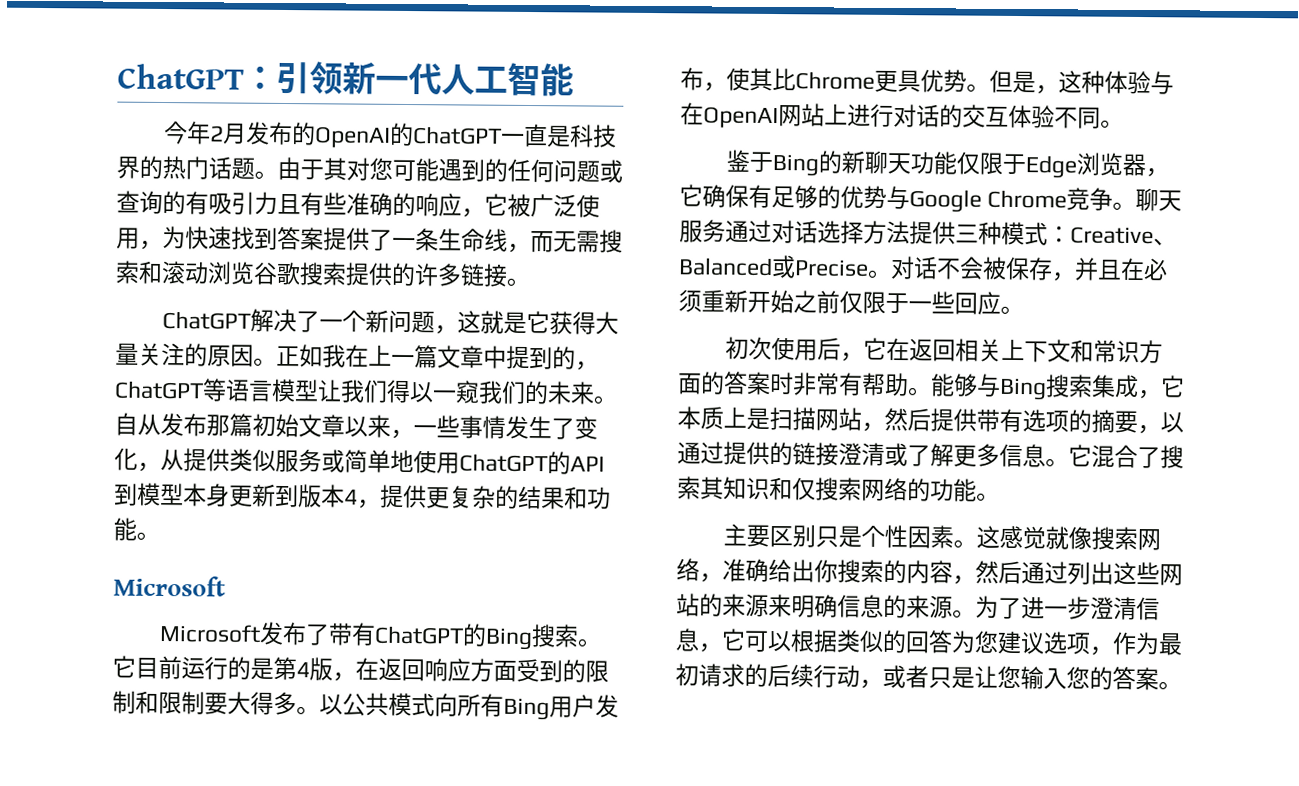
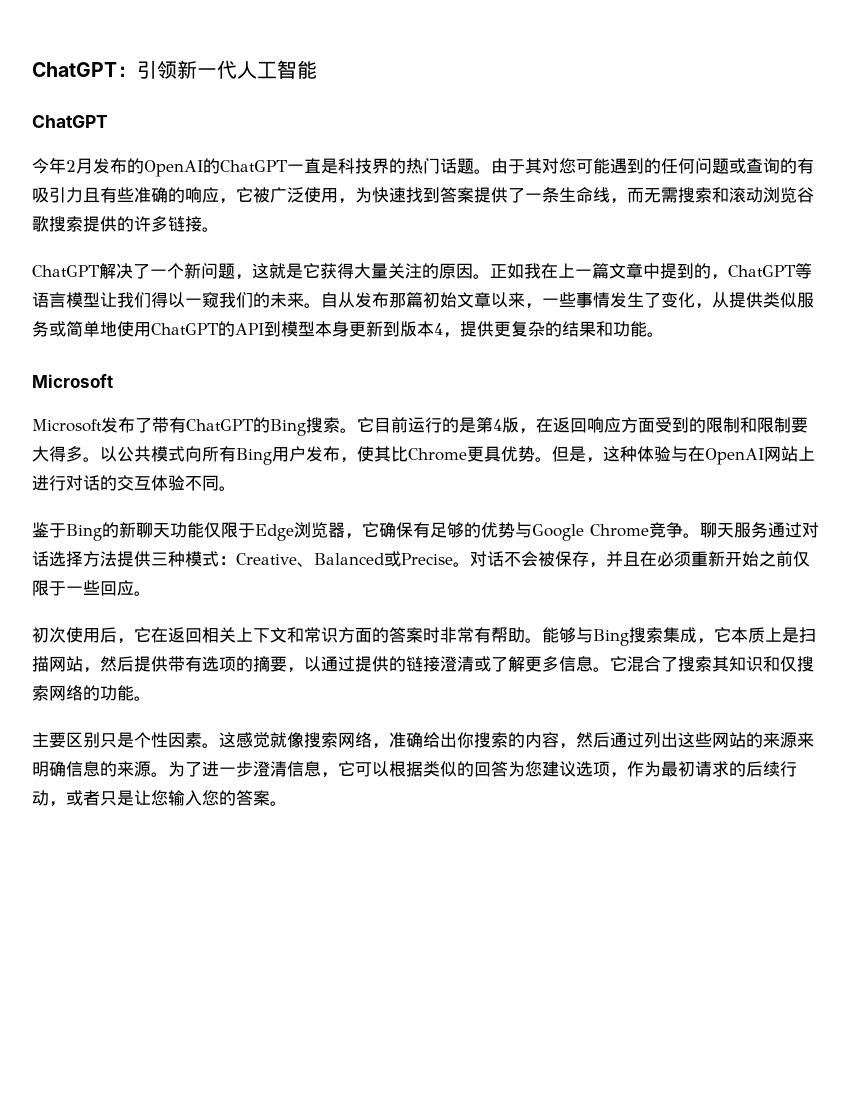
(574, 80) none -> [32,115,108,128] // ChatGPT

